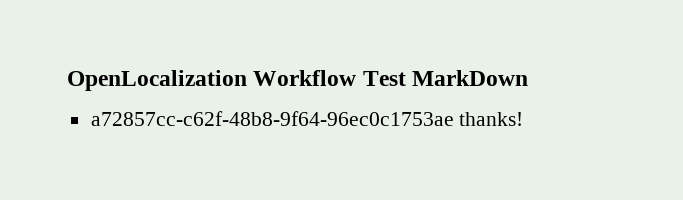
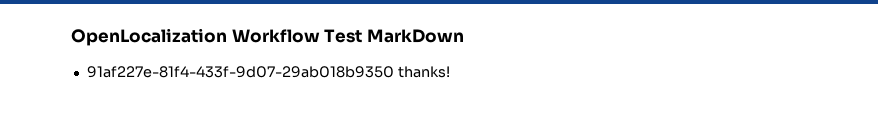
[90,111,454,126] a72857cc-c62f-48b8-9f64-96ec0c1753ae -> [86,66,394,78] 91af227e-81f4-433f-9d07-29ab018b9350

